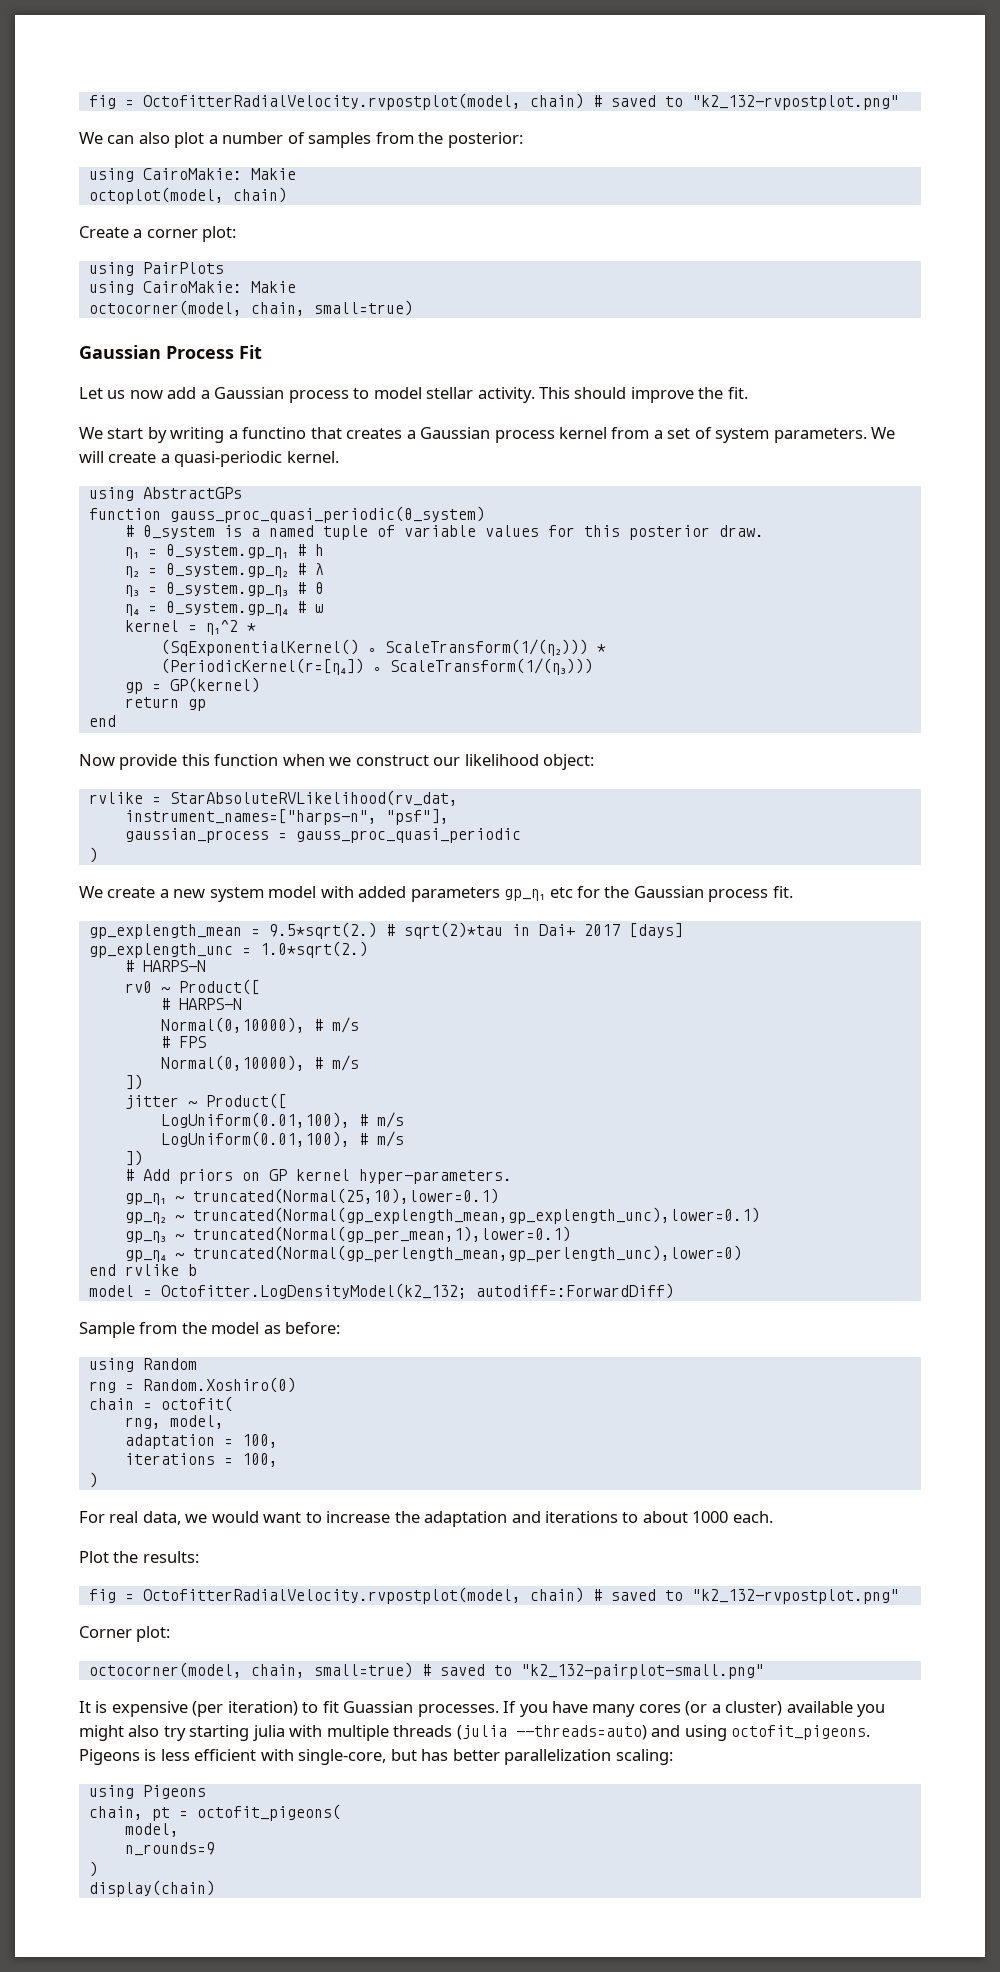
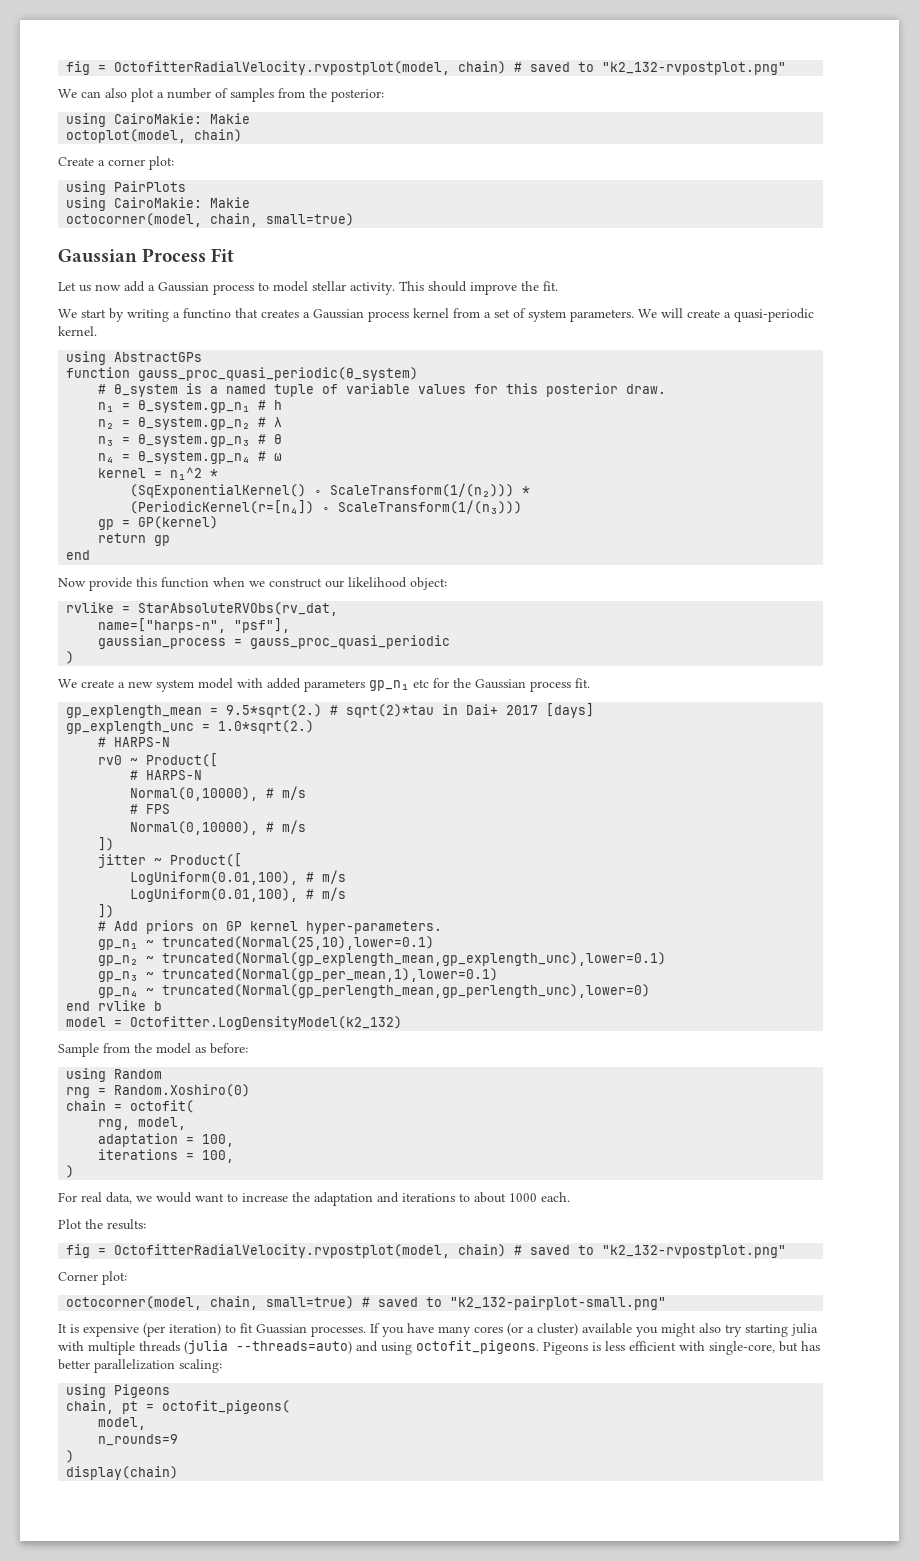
[169,790,458,806] [124,809,377,825] StarAbsoluteRVLikelihood(rv_dat, // instrument_names=["harps-n", -> [138,602,339,616] [98,618,227,633] StarAbsoluteRVObs(rv_dat, // name=["harps-n",
[160,1283,674,1299] Octofitter.LogDensityModel(k2_132; autodiff=:ForwardDiff) -> [130,1016,403,1030] Octofitter.LogDensityModel(k2_132)

